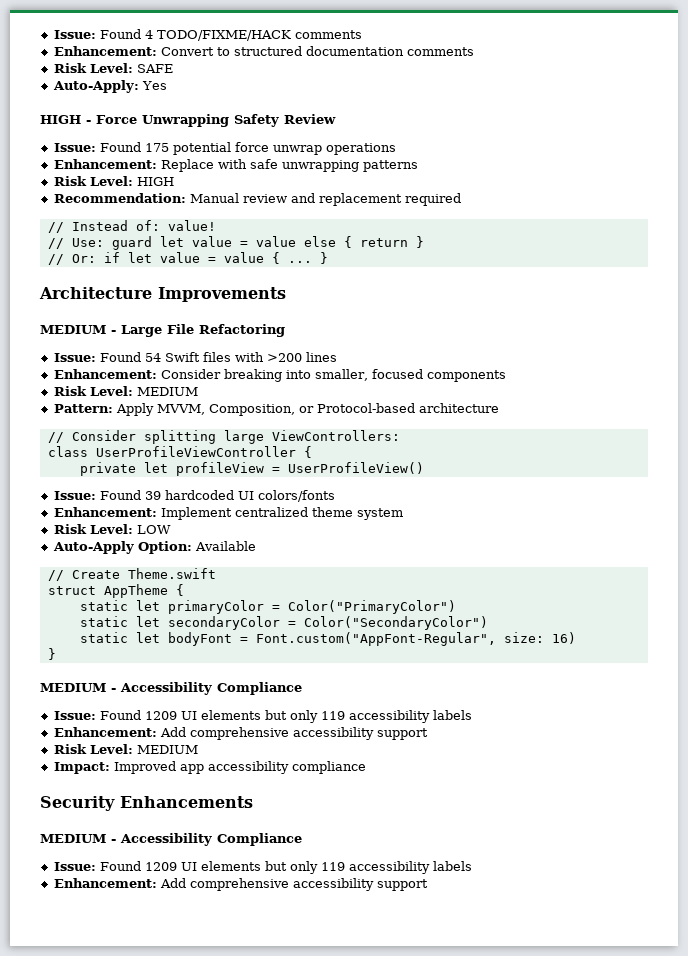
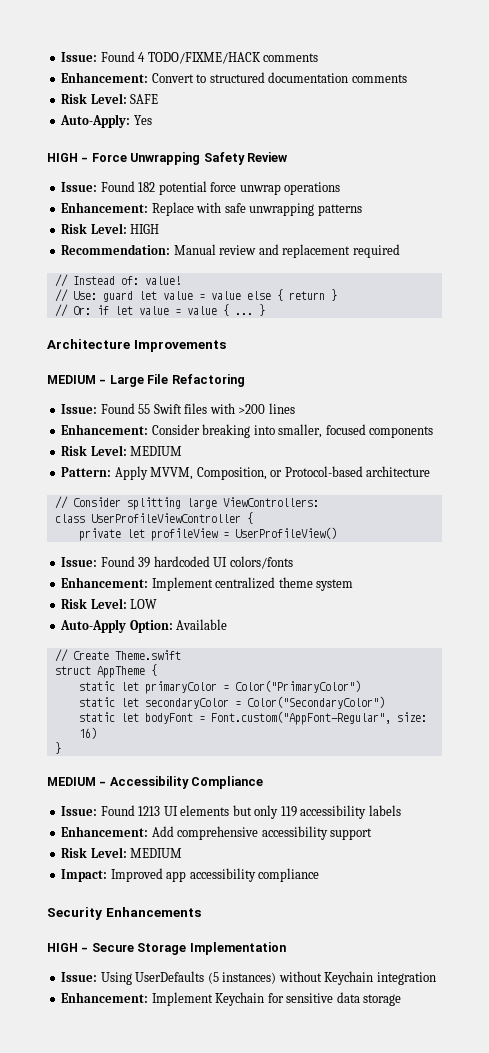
[144,143,169,152] 175 -> [138,182,156,192] 182
[144,353,161,362] 54 -> [138,404,151,414] 55
[144,711,177,720] 1209 -> [138,806,161,816] 1213
[40,833,302,846] [53,861,472,874] [53,878,428,891] MEDIUM - Accessibility Compliance // Issue: Found 1209 UI elements but only 119 accessibility labels // Enhancement: Add comprehensive accessibility support -> [47,942,286,955] [61,971,436,985] [61,992,402,1006] HIGH - Secure Storage Implementation // Issue: Using UserDefaults (5 instances) without Keychain integration // Enhancement: Implement Keychain for sensitive data storage

